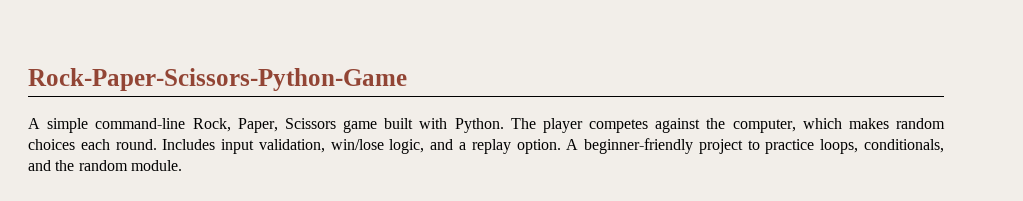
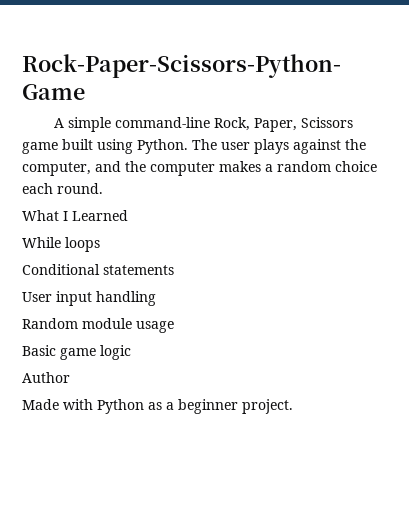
[419,118,448,129] with -> [97,139,133,154] using
[542,118,648,133] player competes -> [221,139,289,154] user plays
[802,118,945,129] [28,138,945,154] [28,160,182,171] which makes random choices each round. Includes input validation, win/lose logic, and a replay option. A beginner-friendly project to practice loops, conditionals, and the random module. -> [95,161,377,176] [22,183,103,194] [22,210,128,221] [22,237,100,252] [22,264,174,275] [22,291,156,306] [22,318,174,333] [22,345,131,360] [22,372,70,383] [22,399,293,414] and the computer makes a random choice each round. // What I Learned // While loops // Conditional statements // User input handling // Random module usage // Basic game logic // Author // Made with Python as a beginner project.

